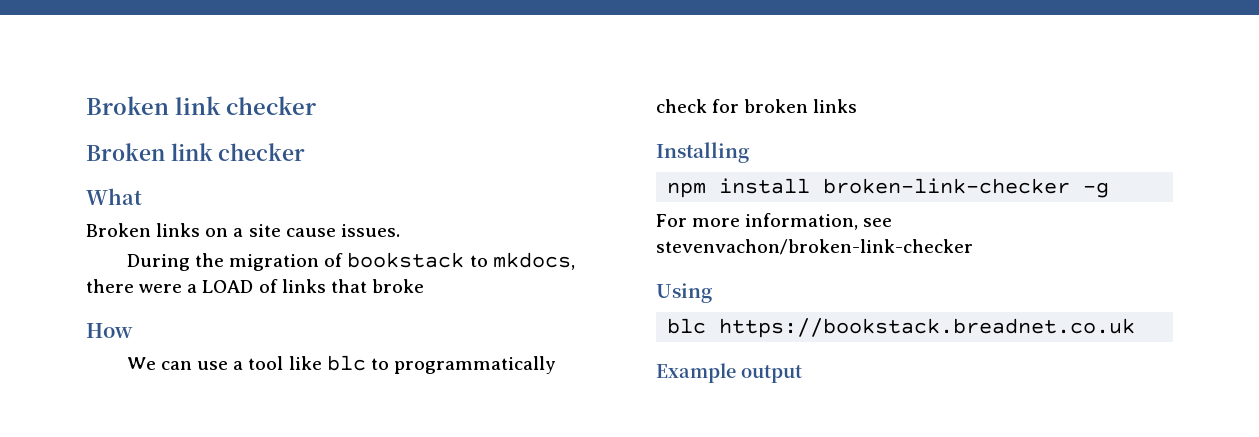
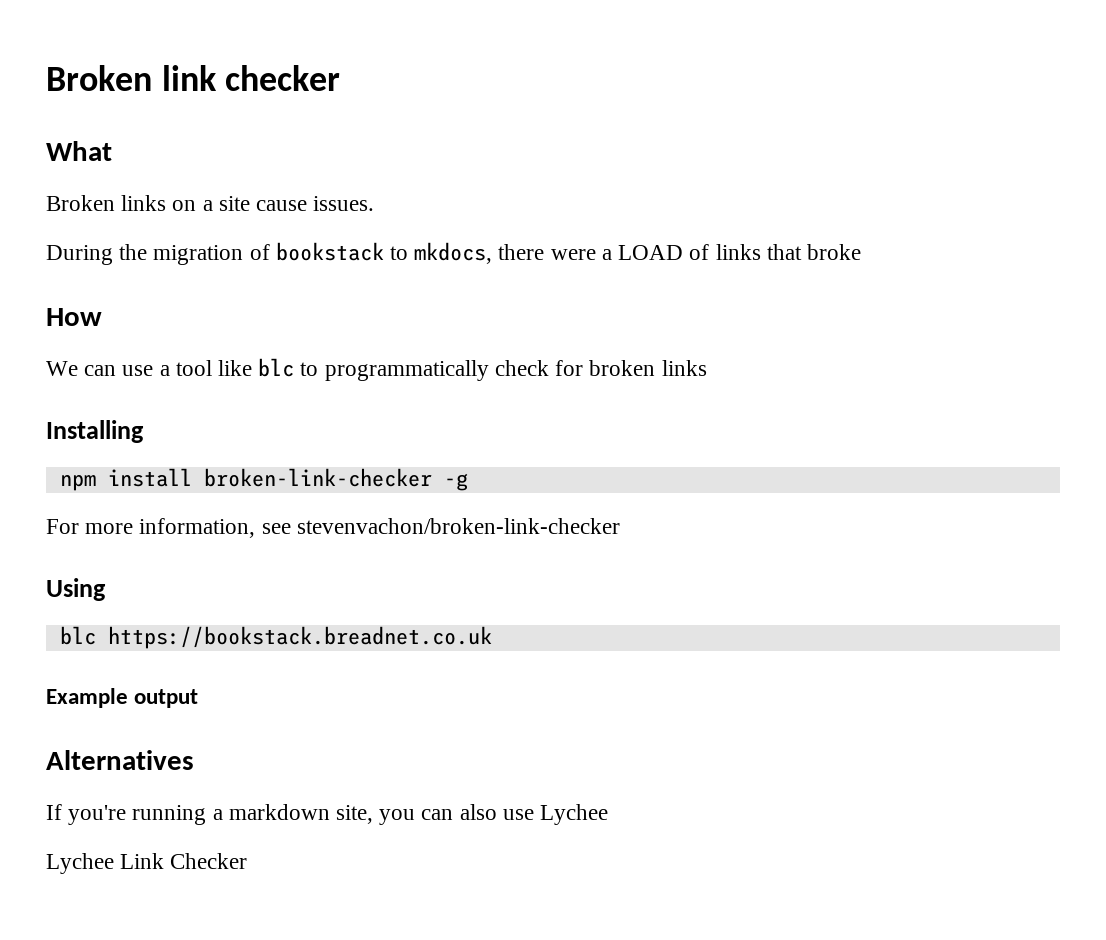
[86,96,316,115] [86,143,306,161] Broken link checker // Broken link checker -> [46,65,341,91] Broken link checker
(802, 374) none -> [46,750,194,770] [46,804,609,825] [46,853,248,874] // Alternatives // If you're running a markdown site, you can also use Lychee // Lychee Link Checker

